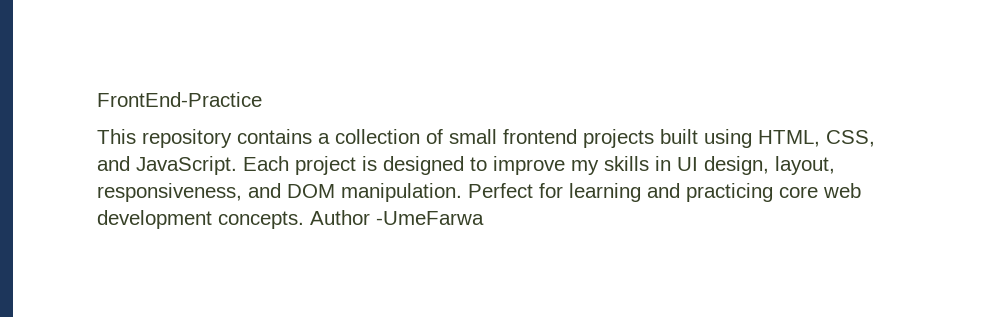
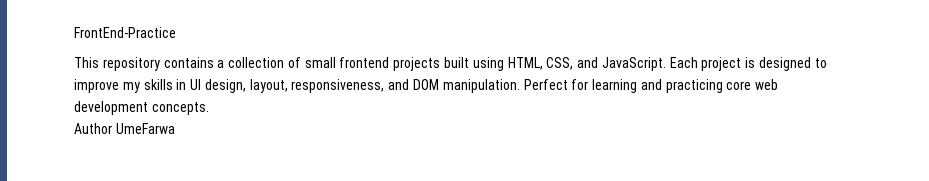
[310,210,484,225] Author -UmeFarwa -> [74,123,175,134] // Author UmeFarwa

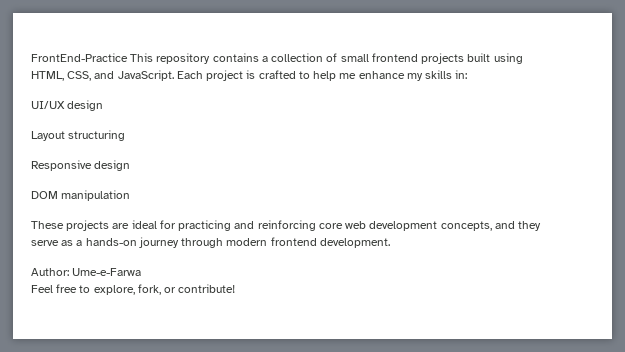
(176, 32) // -> (128, 57) none
[759,57,827,71] [74,79,779,93] [74,101,209,115] [74,123,175,134] designed to improve my skills in UI design, layout, responsiveness, and DOM manipulation. Perfect for learning and practicing core web development concepts. // Author UmeFarwa -> [258,70,468,81] [31,100,104,111] [31,130,126,141] [31,160,131,171] [31,190,131,201] [31,220,542,231] [31,237,390,248] [31,268,142,276] [31,284,236,295] crafted to help me enhance my skills in: // UI/UX design // Layout structuring // Responsive design // DOM manipulation // These projects are ideal for practicing and reinforcing core web development concepts, and they serve as a hands-on journey through modern frontend development. // Author: Ume-e-Farwa // Feel free to explore, fork, or contribute!

